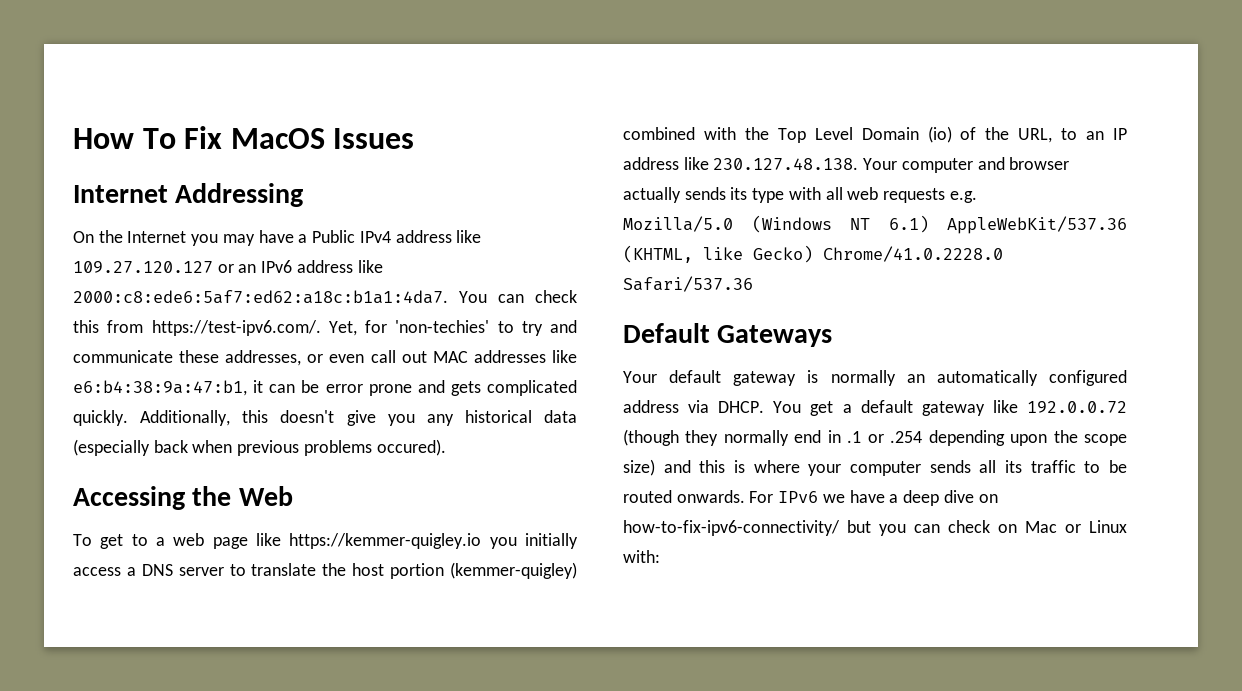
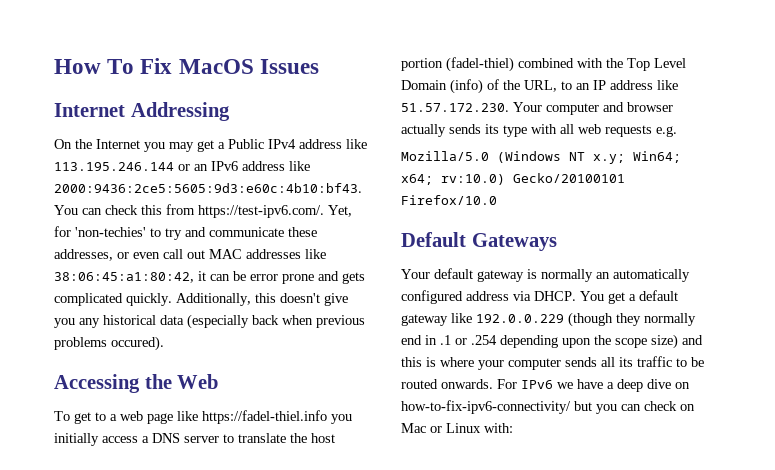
[258,230,294,243] have -> [197,140,214,152] get
[73,261,213,273] 109.27.120.127 -> [54,162,174,171] 113.195.246.144
[73,290,448,304] 2000:c8:ede6:5af7:ed62:a18c:b1a1:4da7. -> [54,183,362,193] 2000:9436:2ce5:5605:9d3:e60c:4b10:bf43.
[73,380,247,396] e6:b4:38:9a:47:b1, -> [54,272,194,283] 38:06:45:a1:80:42,
[289,533,482,549] https://kemmer-quigley.io -> [202,410,327,424] https://fadel-thiel.info
[450,562,578,579] (kemmer-quigley) -> [446,57,514,72] (fadel-thiel)
[927,126,952,143] (io) -> [450,79,483,94] (info)
[713,158,859,170] 230.127.48.138. -> [401,103,509,112] 51.57.172.230.
[888,215,1127,234] [623,245,1003,263] [623,276,753,292] 6.1) AppleWebKit/537.36 (KHTML, like Gecko) Chrome/41.0.2228.0 Safari/537.36 -> [593,151,681,164] [401,173,625,185] [401,195,497,205] x.y; Win64; x64; rv:10.0) Gecko/20100101 Firefox/10.0
[1027,401,1127,413] 192.0.0.72 -> [476,314,564,323] 192.0.0.229

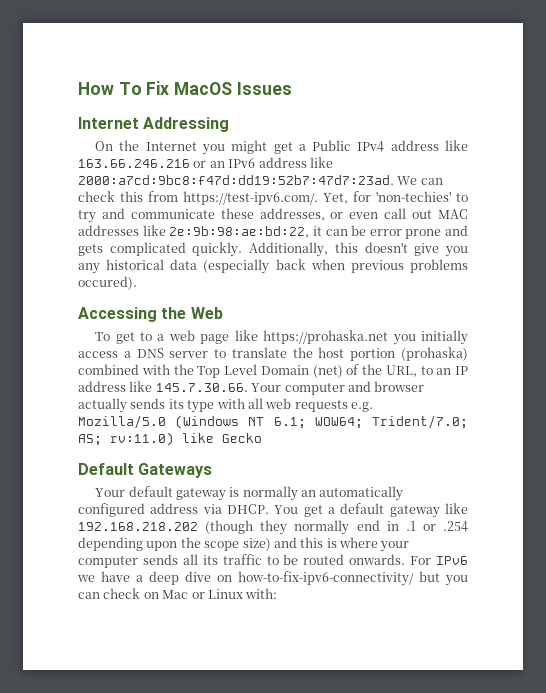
[169,142,194,152] may -> [231,140,268,154] might
[54,162,174,171] 113.195.246.144 -> [78,159,190,168] 163.66.246.216
[54,183,362,193] [54,205,78,215] 2000:9436:2ce5:5605:9d3:e60c:4b10:bf43. You -> [78,175,418,185] 2000:a7cd:9bc8:f47d:dd19:52b7:47d7:23ad. We
[54,272,194,283] 38:06:45:a1:80:42, -> [169,226,310,238] 2e:9b:98:ae:bd:22,
[202,410,327,424] https://fadel-thiel.info -> [263,330,389,344] https://prohaska.net
[446,57,514,72] (fadel-thiel) -> [400,347,468,361] (prohaska)
[450,79,483,94] (info) -> [312,365,343,378] (net)
[401,103,509,112] 51.57.172.230. -> [155,383,248,392] 145.7.30.66.
[593,151,681,164] [401,173,625,185] [401,195,497,205] x.y; Win64; x64; rv:10.0) Gecko/20100101 Firefox/10.0 -> [273,415,468,429] [78,432,262,446] 6.1; WOW64; Trident/7.0; AS; rv:11.0) like Gecko
[476,314,564,323] 192.0.0.229 -> [78,522,198,531] 192.168.218.202

